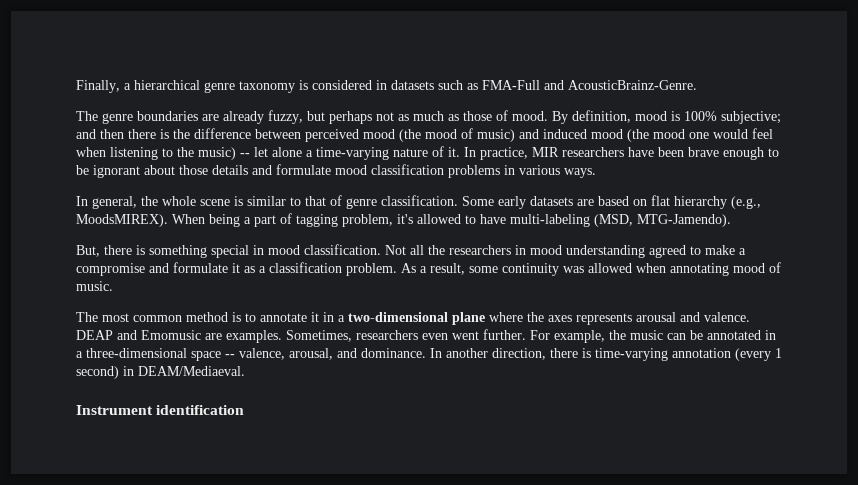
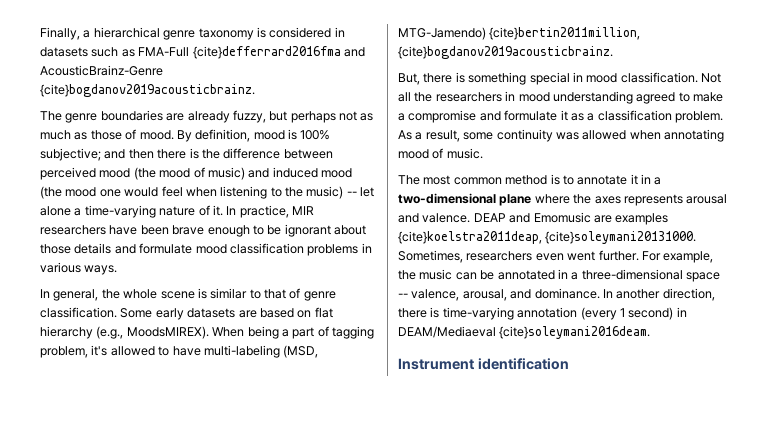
[544,80,697,90] and AcousticBrainz-Genre. -> [192,46,365,59] [40,65,163,76] [40,84,255,97] {cite}defferrard2016fma and AcousticBrainz-Genre {cite}bogdanov2019acousticbrainz.
[637,214,731,227] MTG-Jamendo). -> [398,27,641,40] [398,46,613,59] MTG-Jamendo) {cite}bertin2011million, {cite}bogdanov2019acousticbrainz.
[226,330,282,343] examples. -> [615,213,669,225] [398,231,697,244] examples {cite}koelstra2011deap, {cite}soleymani20131000.
[138,366,245,376] DEAM/Mediaeval. -> [398,326,651,339] DEAM/Mediaeval {cite}soleymani2016deam.

